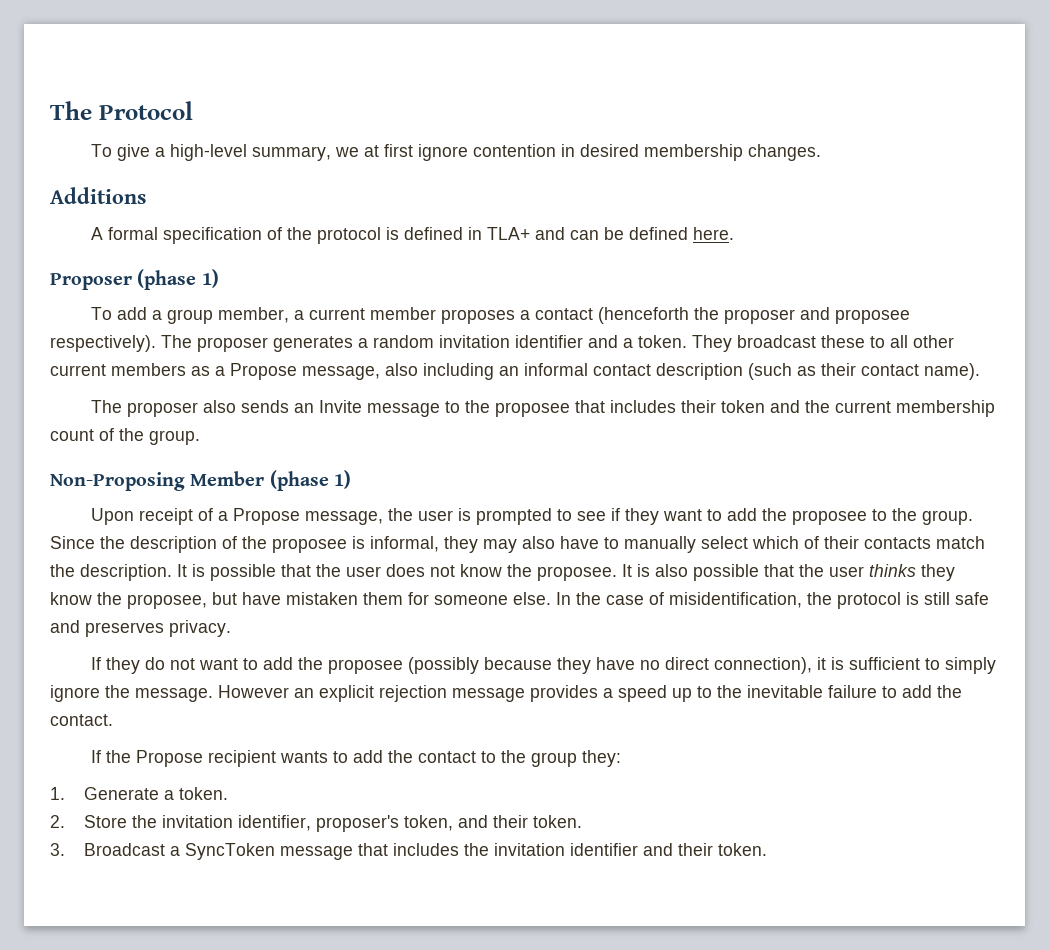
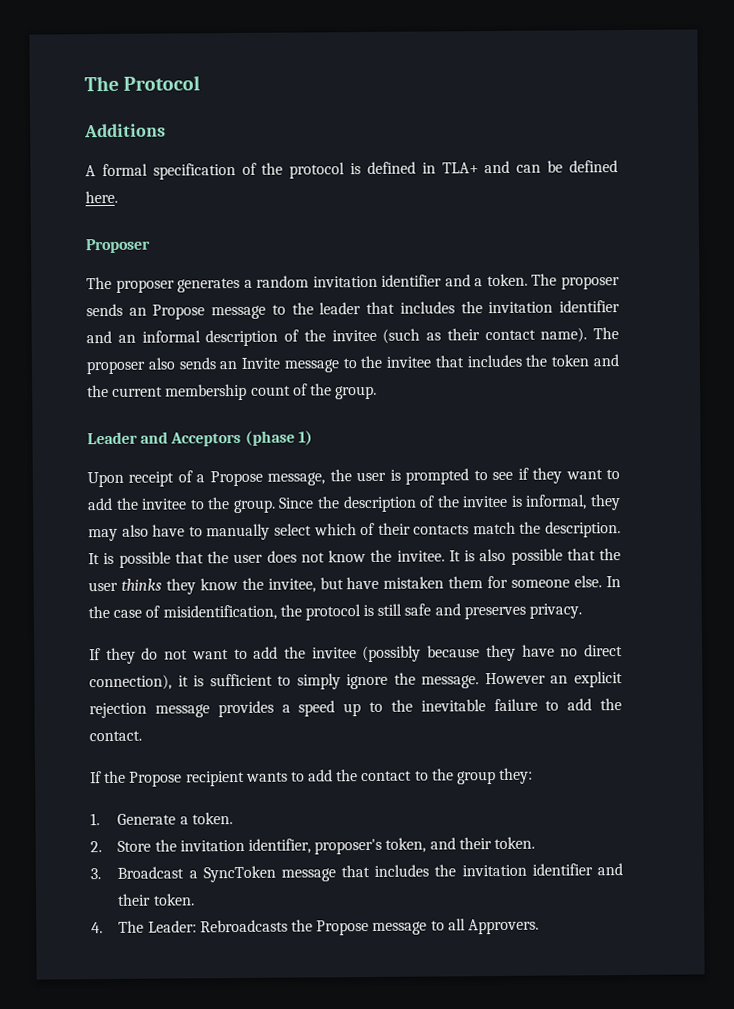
[91,144,822,161] // To give a high-level summary, we at first ignore contention in desired membership changes. -> (201, 83) none
[137,269,219,290] [91,307,911,324] [50,335,156,352] (phase 1) // To add a group member, a current member proposes a contact (henceforth the proposer and proposee respectively). -> (151, 246) //
[692,335,954,352] [50,363,743,380] They broadcast these to all other current members as a Propose message, also including an informal contact description -> [531,273,621,290] [86,300,621,320] [86,329,377,347] The proposer sends an Propose message to the leader that includes the invitation identifier and an informal description of the invitee
(980, 371) // -> (588, 335) none
[495,400,717,417] proposee that includes their -> [386,354,548,368] invitee that includes the
[50,471,265,491] Non-Proposing Member -> [87,431,242,447] Leader and Acceptors
[792,510,868,525] proposee -> [141,498,188,510] invitee
[272,538,347,553] proposee -> [462,495,509,508] invitee
[537,566,617,581] proposee. -> [396,550,445,562] invitee.
[127,594,207,609] proposee, -> [267,578,316,593] invitee,
[328,659,404,674] proposee -> [311,647,357,659] invitee
(768, 849) none -> [91,918,539,936] // 4. The Leader: Rebroadcasts the Propose message to all Approvers.

